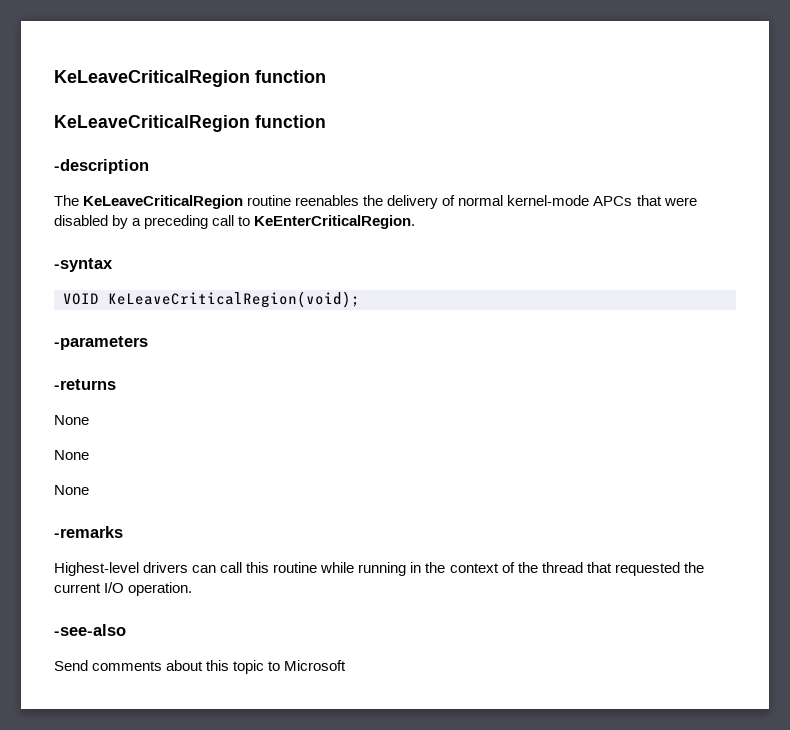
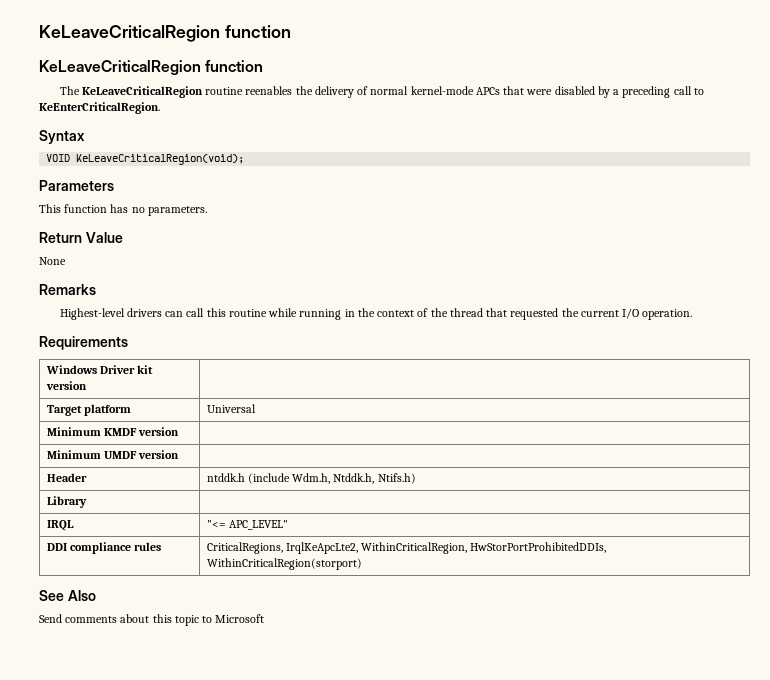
[54,159,149,174] // -description -> (264, 66) none
[54,258,113,272] -syntax -> [39,130,85,144] Syntax
[54,336,148,350] [54,379,116,390] [54,415,89,425] [54,450,89,460] [54,485,89,495] [54,526,123,538] -parameters // -returns // None // None // None // -remarks -> [39,180,114,191] [39,204,207,216] [39,232,123,243] [39,257,66,265] [39,284,96,295] Parameters // This function has no parameters. // Return Value // None // Remarks
[54,624,126,636] -see-also -> [39,336,128,350] [45,365,154,374] [45,381,87,390] [46,404,131,416] [206,404,256,413] [46,427,180,436] [46,450,180,459] [46,473,87,482] [206,473,416,484] [46,496,87,508] [46,520,74,531] [206,520,288,530] [46,542,162,554] [206,542,607,554] [206,558,362,570] [39,590,96,601] Requirements // Windows Driver kit version | // Target platform | Universal // Minimum KMDF version | // Minimum UMDF version | // Header | ntddk.h (include Wdm.h, Ntddk.h, Ntifs.h) // Library | // IRQL | "<= APC_LEVEL" // DDI compliance rules | CriticalRegions, IrqlKeApcLte2, WithinCriticalRegion, HwStorPortProhibitedDDIs, WithinCriticalRegion(storport) // See Also

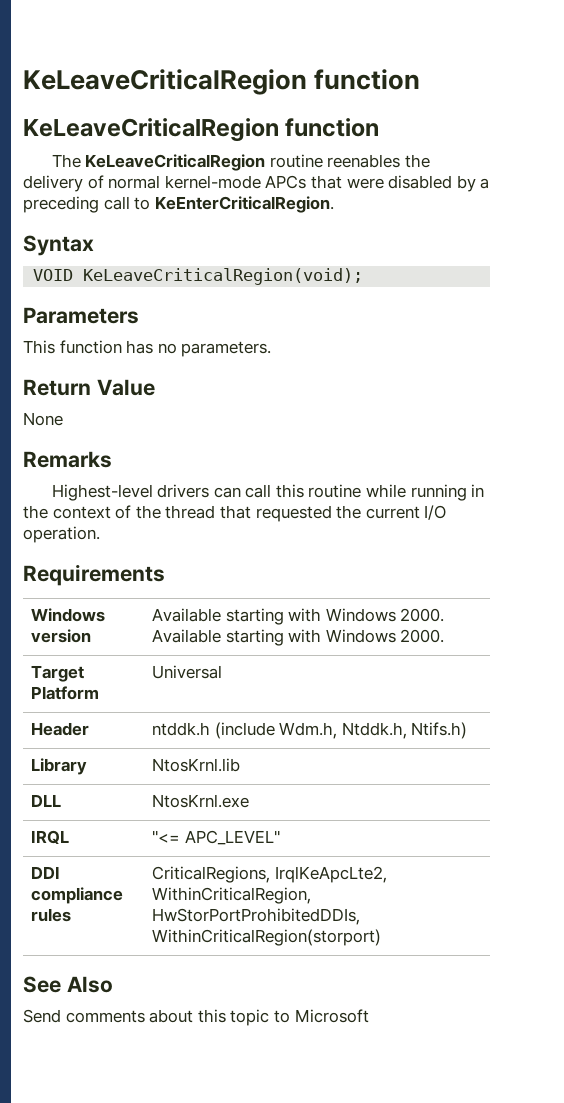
[99,365,154,374] [45,381,87,390] Driver kit version | -> [30,629,91,643] [151,608,445,625] [151,629,445,646] version | Available starting with Windows 2000. Available starting with Windows 2000.
[83,404,131,416] platform -> [30,686,99,700] Platform
[46,427,180,436] [46,450,180,459] // Minimum KMDF version | // Minimum UMDF version | -> (222, 672) none
(87, 502) none -> [151,758,240,772] [30,794,61,807] [151,794,249,808] NtosKrnl.lib // DLL | NtosKrnl.exe

